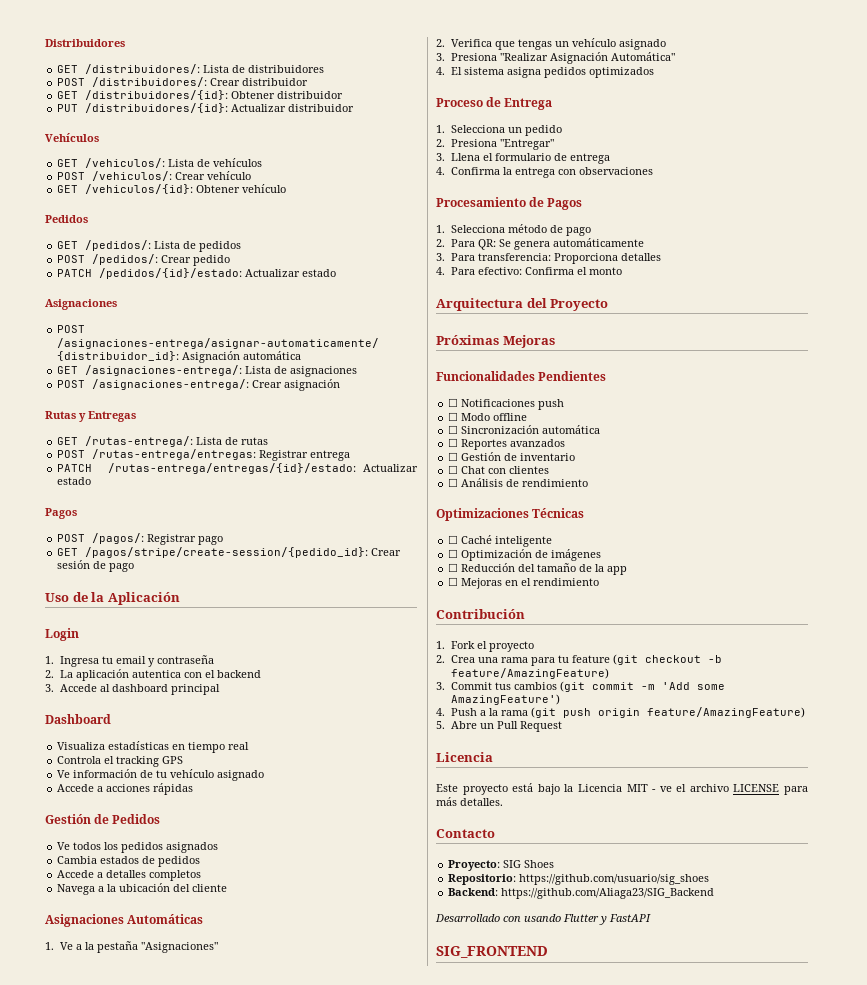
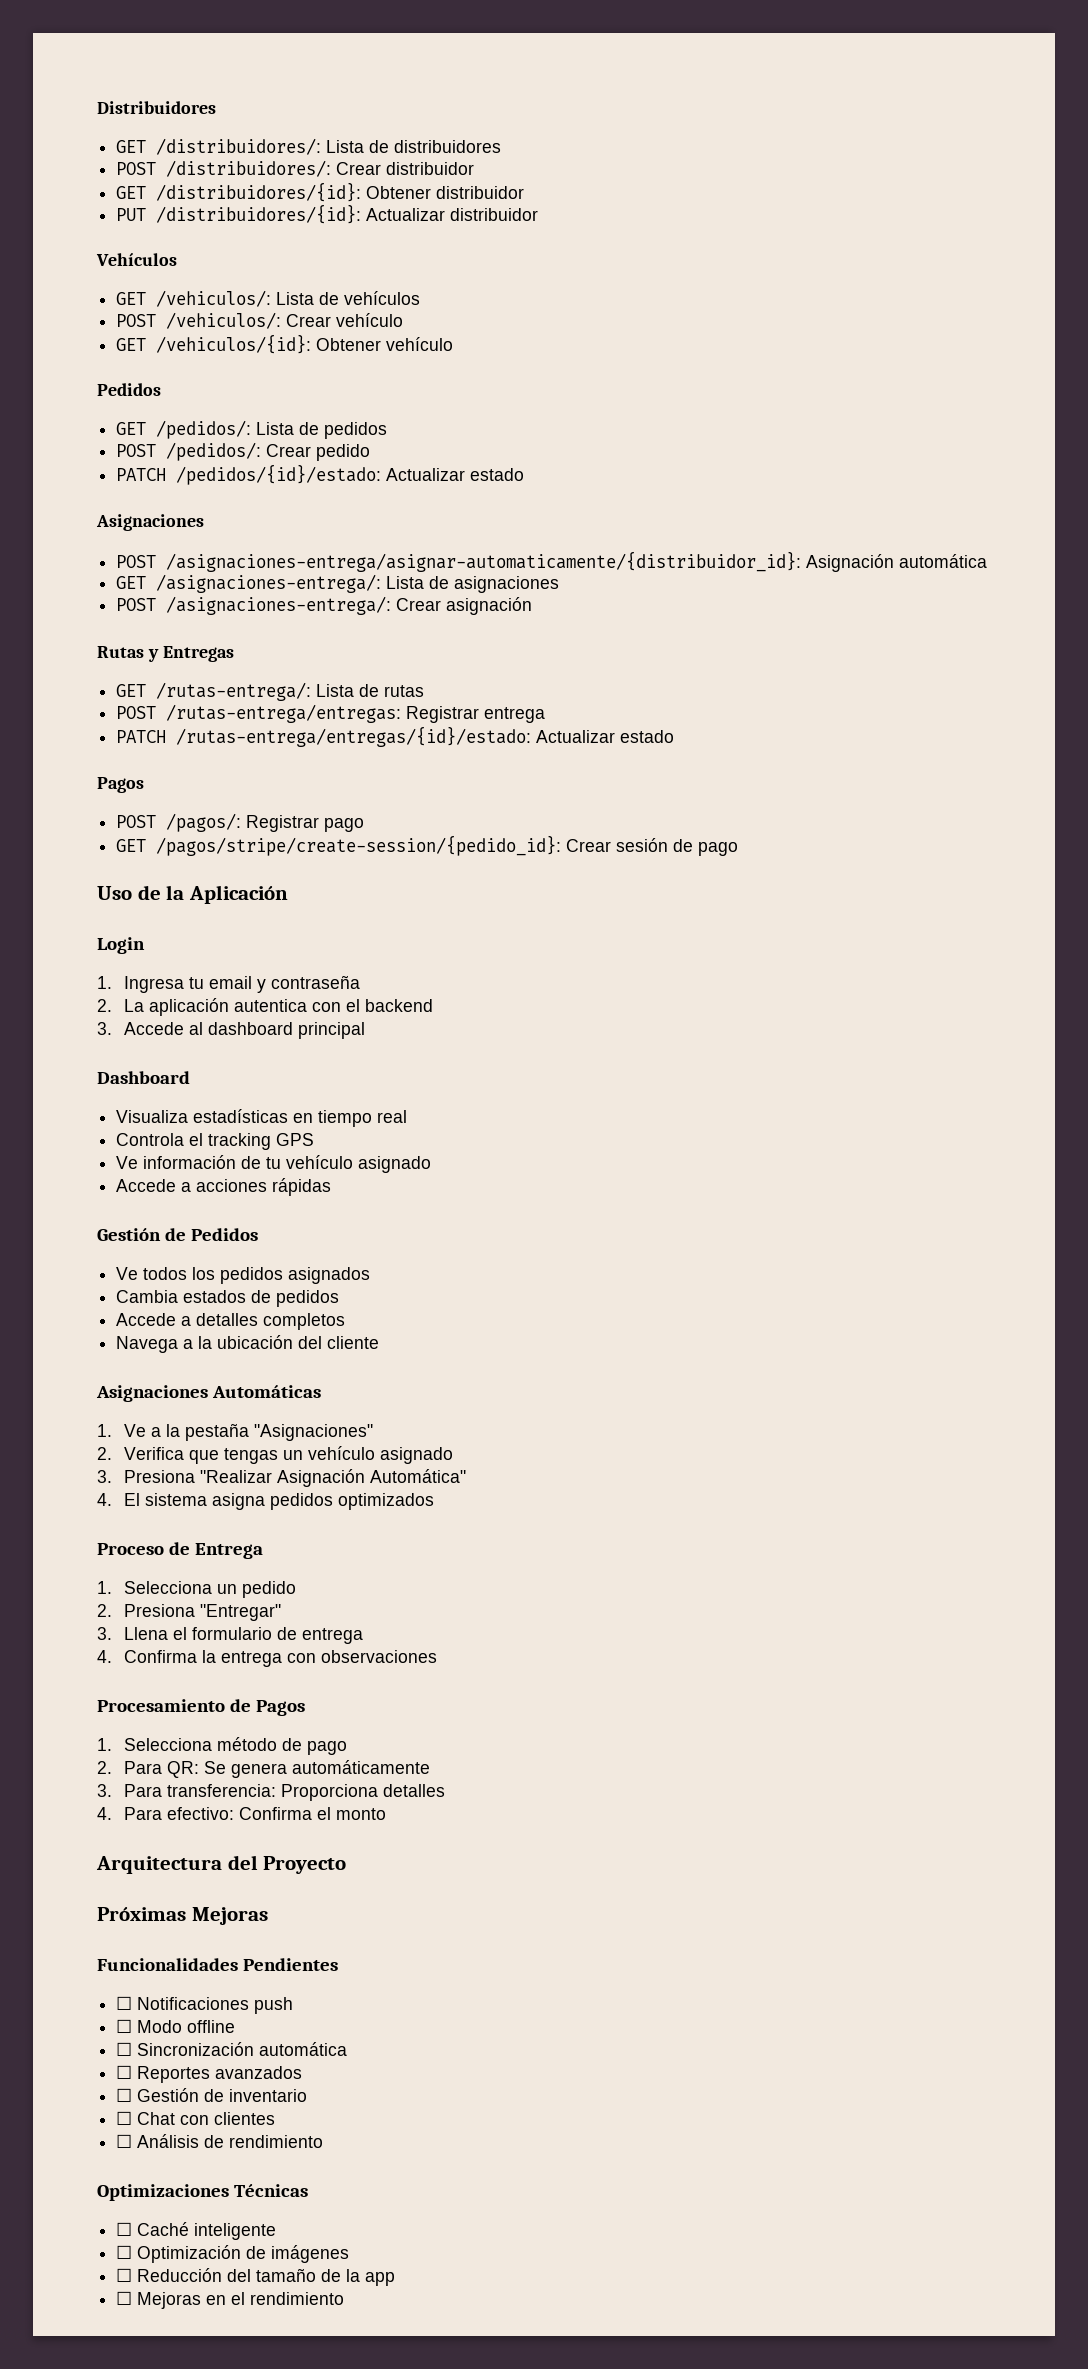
[436,609,525,619] [436,641,534,652] [436,654,722,666] [450,668,609,679] [436,681,725,692] [450,694,560,705] [436,707,805,718] [436,721,562,732] [436,752,493,762] [436,783,808,795] [436,797,503,806] [436,829,495,838] [448,860,555,871] [448,874,710,885] [448,888,715,899] [435,914,651,925] [436,946,548,958] // Contribución // 1. Fork el proyecto // 2. Crea una rama para tu feature (git checkout -b feature/AmazingFeature) // 3. Commit tus cambios (git commit -m 'Add some AmazingFeature') // 4. Push a la rama (git push origin feature/AmazingFeature) // 5. Abre un Pull Request // Licencia // Este proyecto está bajo la Licencia MIT - ve el archivo LICENSE para más detalles. // Contacto // Proyecto: SIG Shoes // Repositorio: https://github.com/usuario/sig_shoes // Backend: https://github.com/Aliaga23/SIG_Backend // Desarrollado con usando Flutter y FastAPI // SIG_FRONTEND -> (345, 2298) none

